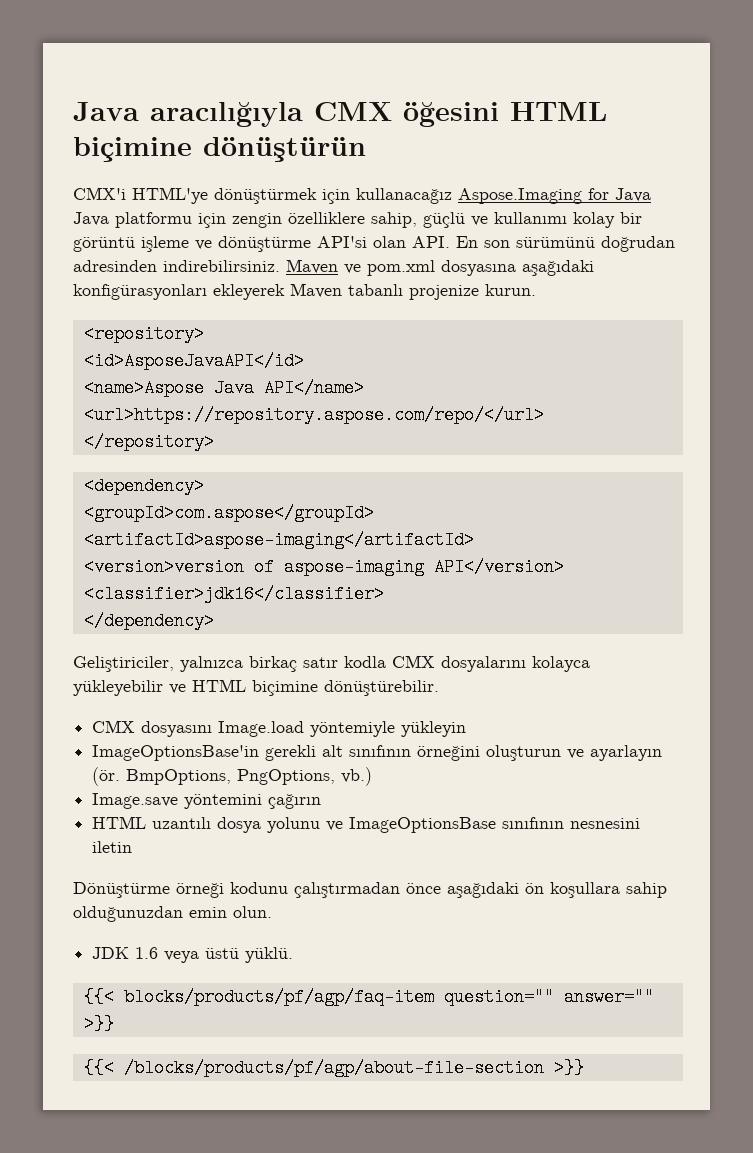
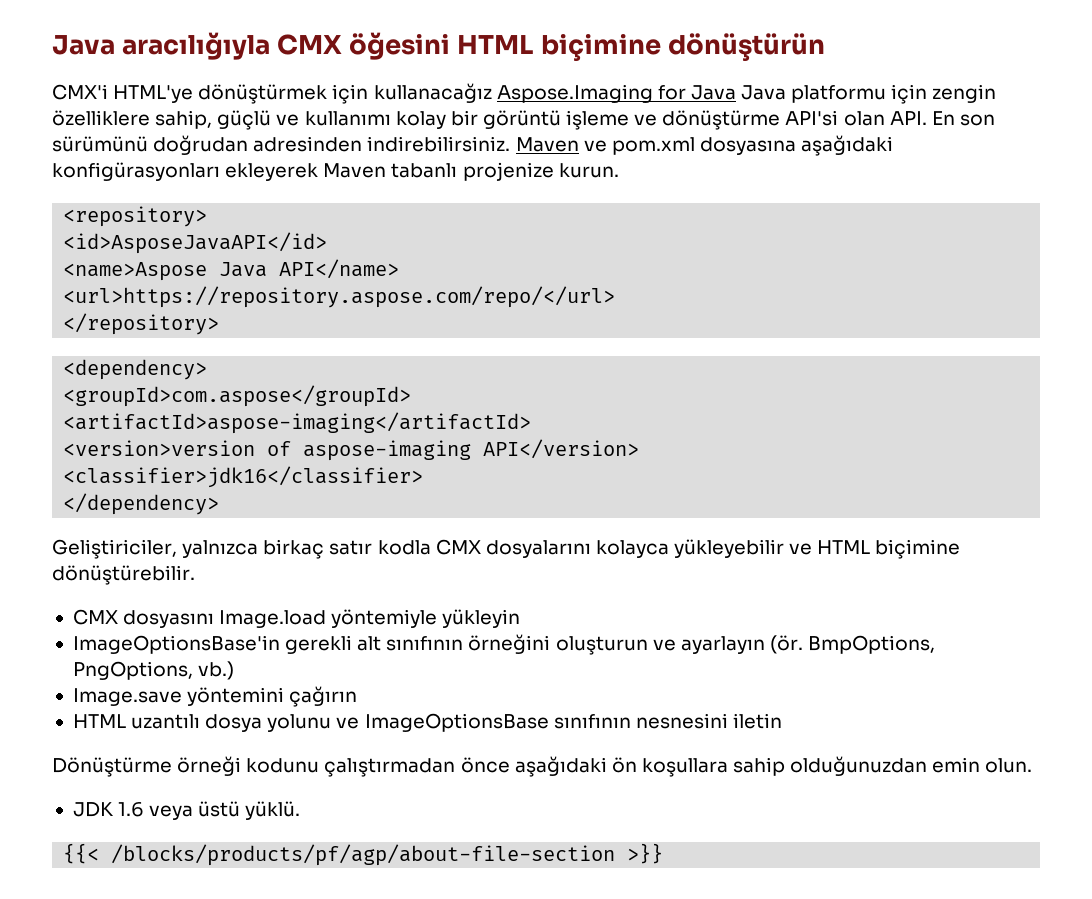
[83,988,654,1006] [83,1015,114,1033] // {{< blocks/products/pf/agp/faq-item question="" answer="" >}} -> (301, 810) none

